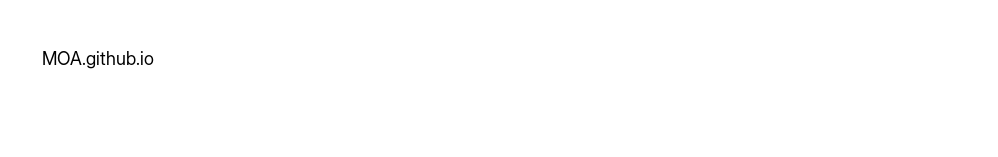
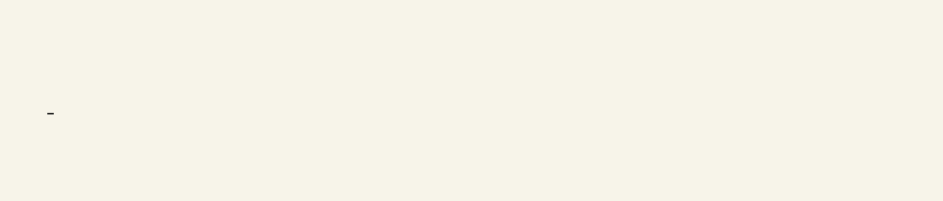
[42,51,154,69] MOA.github.io -> [46,112,55,120] -

